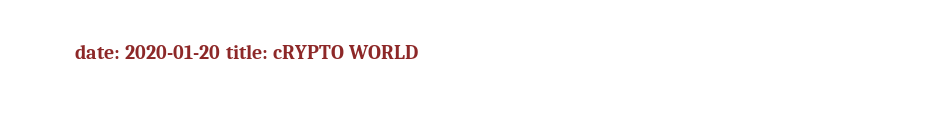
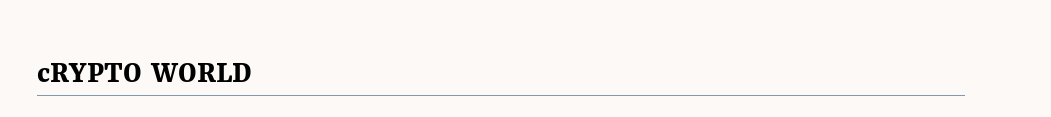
[75,44,268,59] date: 2020-01-20 title: -> (37, 72) none

